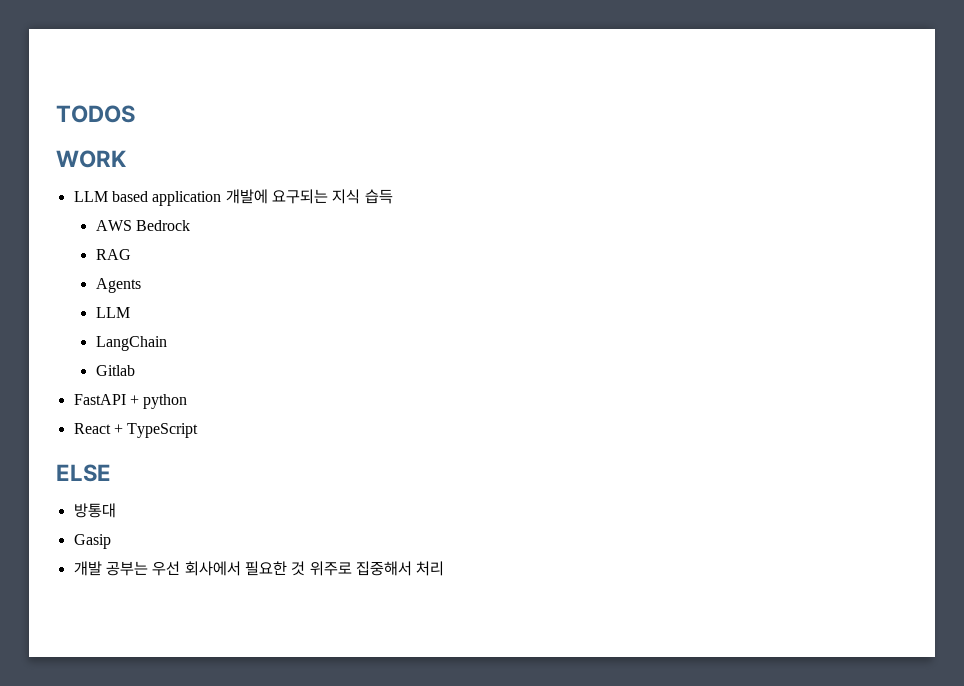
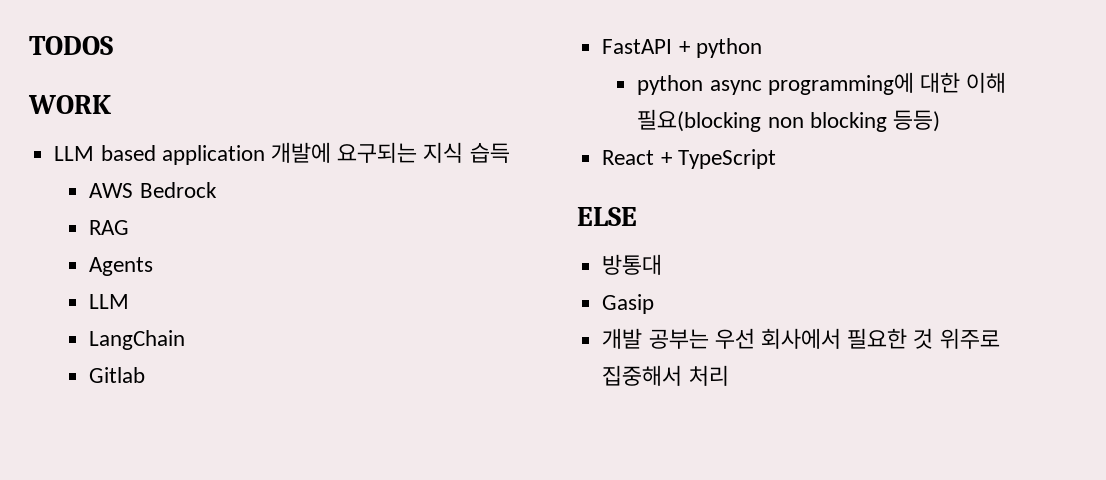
(188, 401) none -> [637,72,1007,95] [637,109,941,132] // python async programming에 대한 이해 필요(blocking non blocking 등등)

